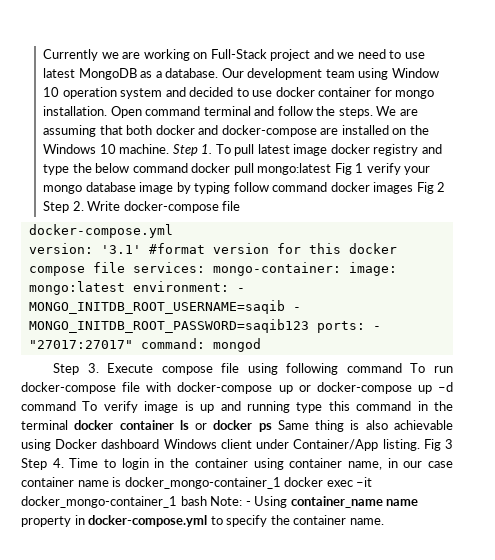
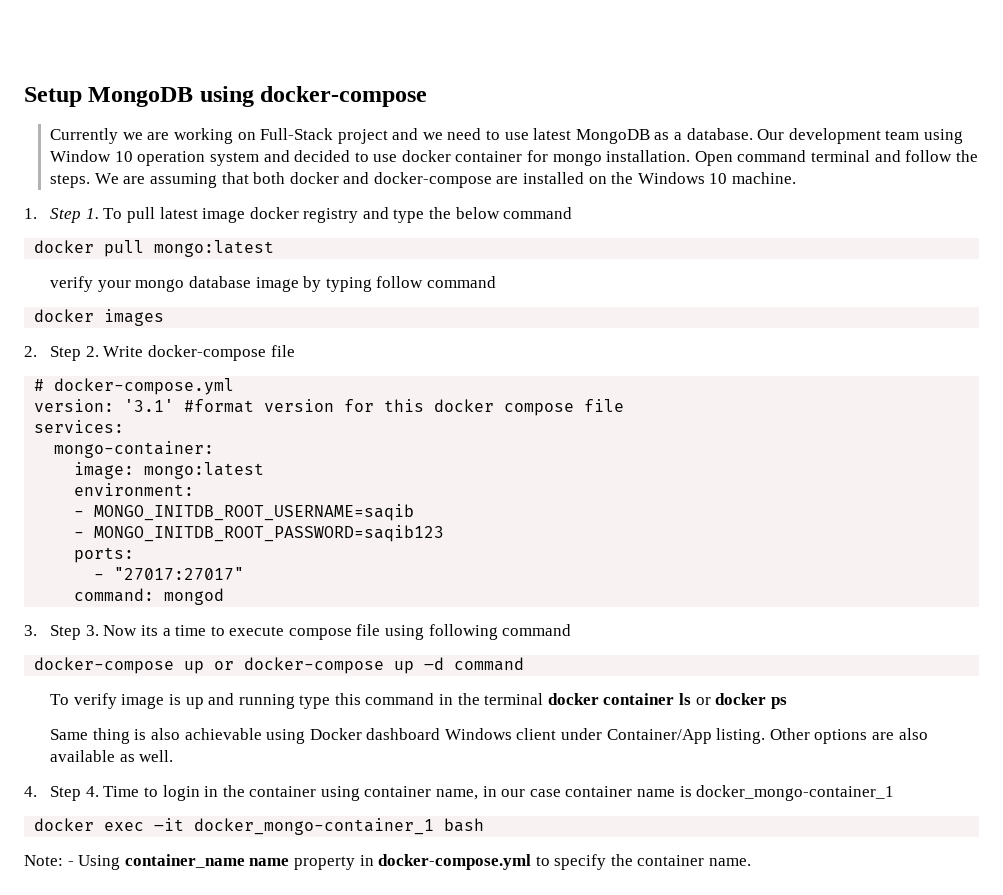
(43, 55) none -> [24,86,428,107] Setup MongoDB using docker-compose //
(170, 149) none -> [24,208,37,219] // 1.
(188, 168) none -> (573, 213) //
[334,163,364,175] Fig 1 -> (275, 248) //
(328, 187) none -> (496, 282) //
[416,182,446,194] Fig 2 -> [24,346,37,357] // 2.
(241, 206) none -> [34,379,45,391] #
(125, 267) none -> (625, 405) //
(205, 267) none -> (125, 426) //
(341, 269) none -> (215, 449) //
(125, 288) none -> (265, 470) //
(229, 286) none -> (195, 489) //
(285, 307) none -> (415, 512) //
(309, 326) none -> (445, 533) //
(365, 327) none -> (135, 555) //
(133, 344) none -> (245, 573) //
(261, 345) none -> [24,625,37,636] 3.
[107,363,154,373] Execute -> [103,625,285,636] Now its a time to execute
[410,363,454,373] [21,382,172,394] To run docker-compose file with -> (572, 630) //
(76, 406) none -> (525, 664) //
(272, 427) none -> (787, 703) //
[423,439,454,451] Fig 3 -> [769,728,928,744] [50,750,174,762] [24,786,37,797] Other options are also available as well. // 4.
(281, 483) none -> (895, 793) //
(207, 501) none -> (485, 825) //

